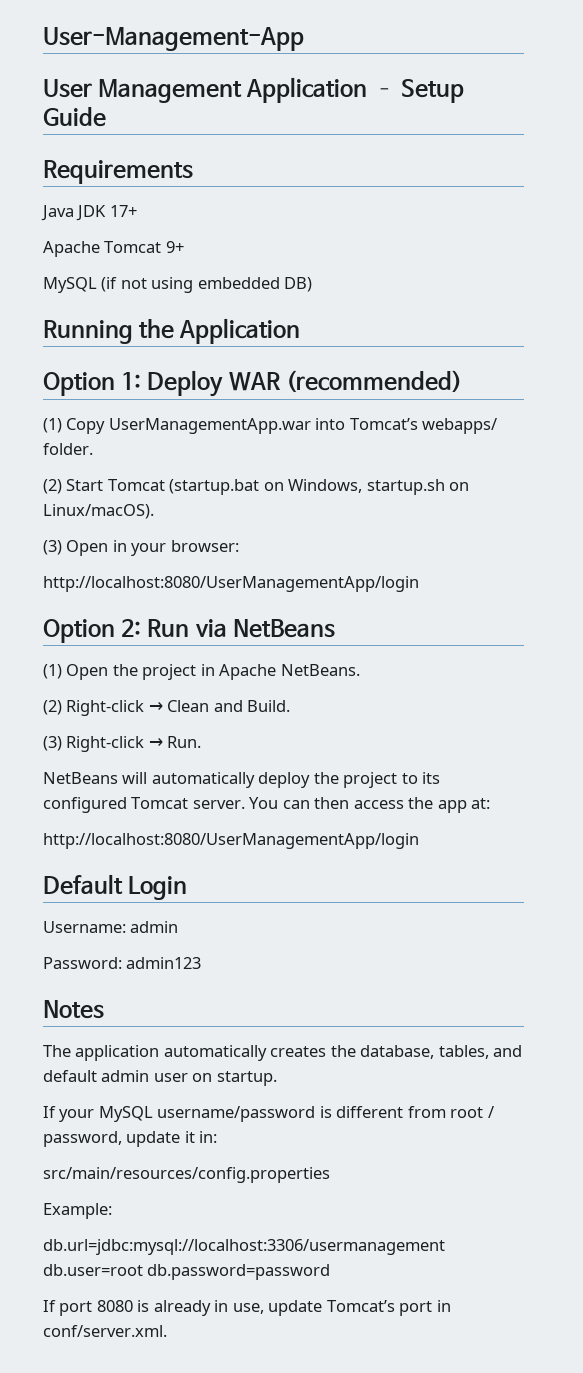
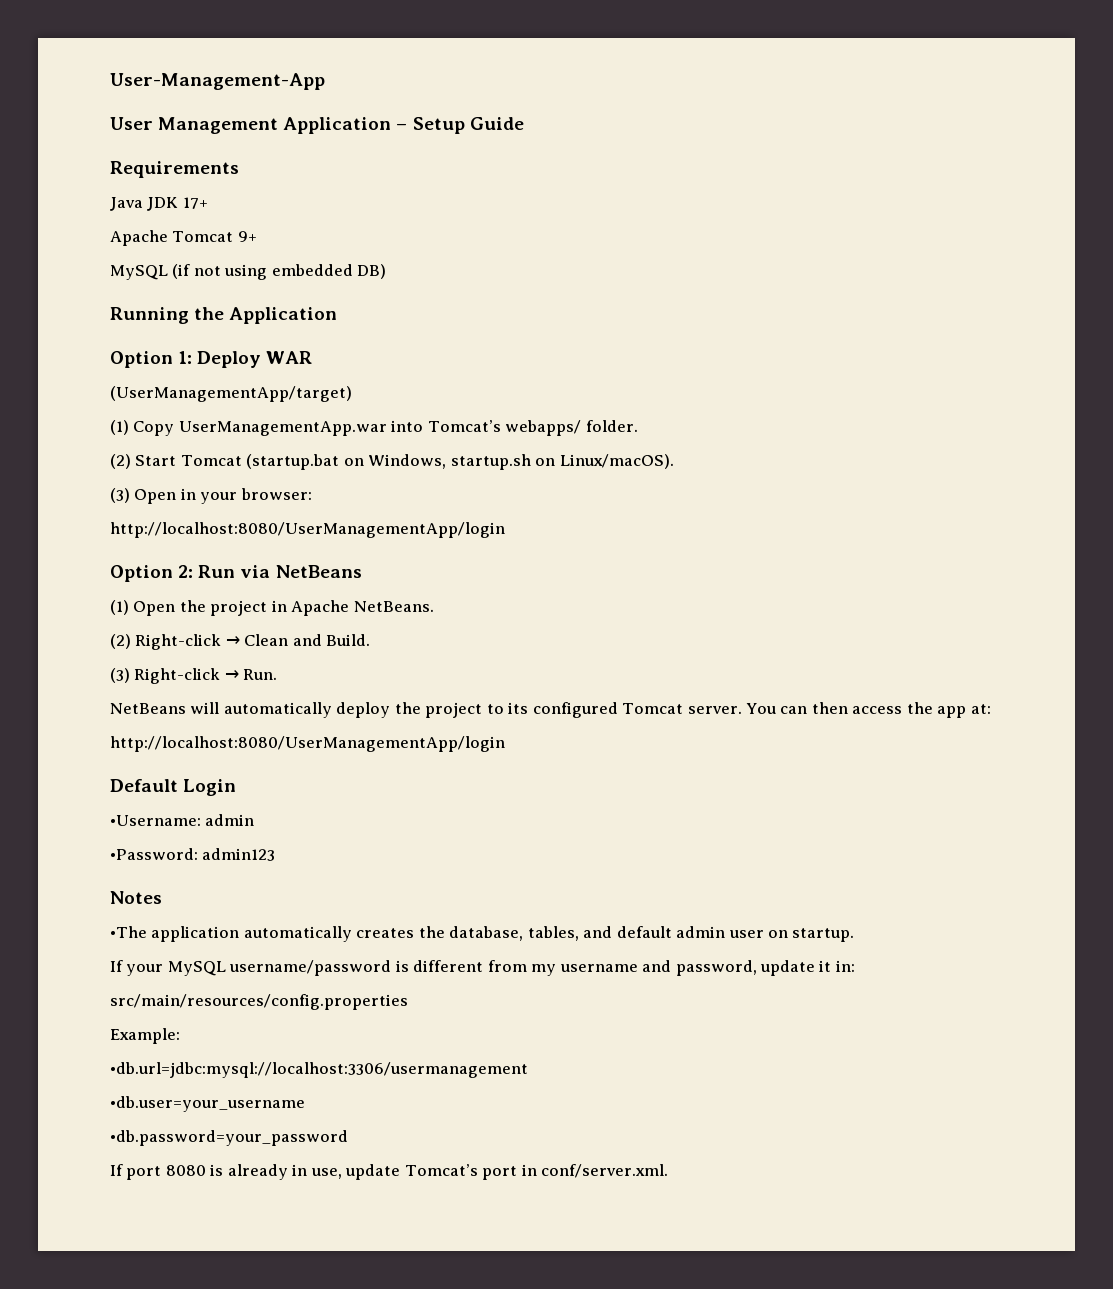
[285,370,462,393] (recommended) -> [110,386,352,402] // (UserManagementApp/target)
[43,921,126,933] Username: -> [110,815,201,826] •Username:
[43,957,122,969] Password: -> [110,848,198,860] •Password:
[43,1045,71,1057] The -> [110,926,147,938] •The
[450,1106,494,1118] root / -> [531,960,672,976] my username and
[43,1239,445,1255] [43,1264,331,1280] db.url=jdbc:mysql://localhost:3306/usermanagement db.user=root db.password=password -> [110,1062,528,1078] [110,1096,305,1112] [110,1130,348,1146] •db.url=jdbc:mysql://localhost:3306/usermanagement // •db.user=your_username // •db.password=your_password

